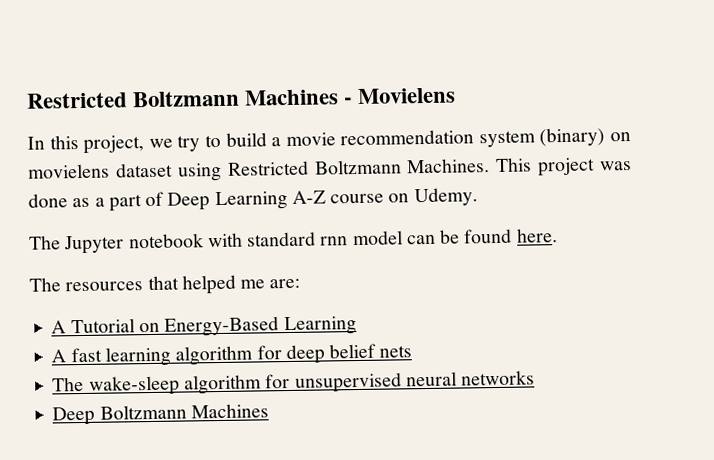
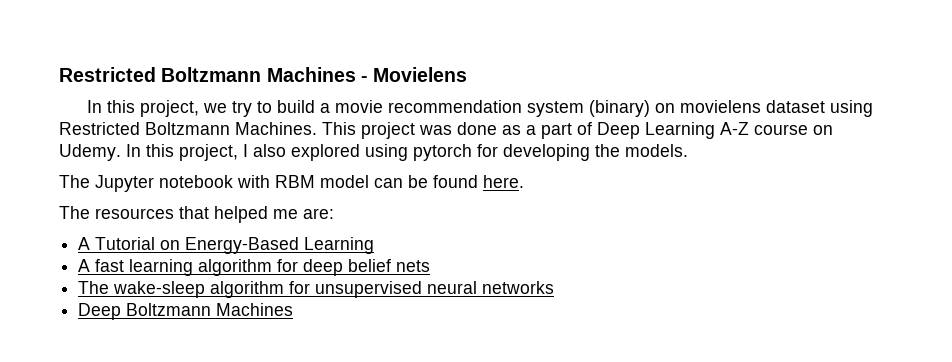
(478, 197) none -> [126,144,688,161] In this project, I also explored using pytorch for developing the models.
[247,231,349,247] standard rnn -> [275,175,315,188] RBM

